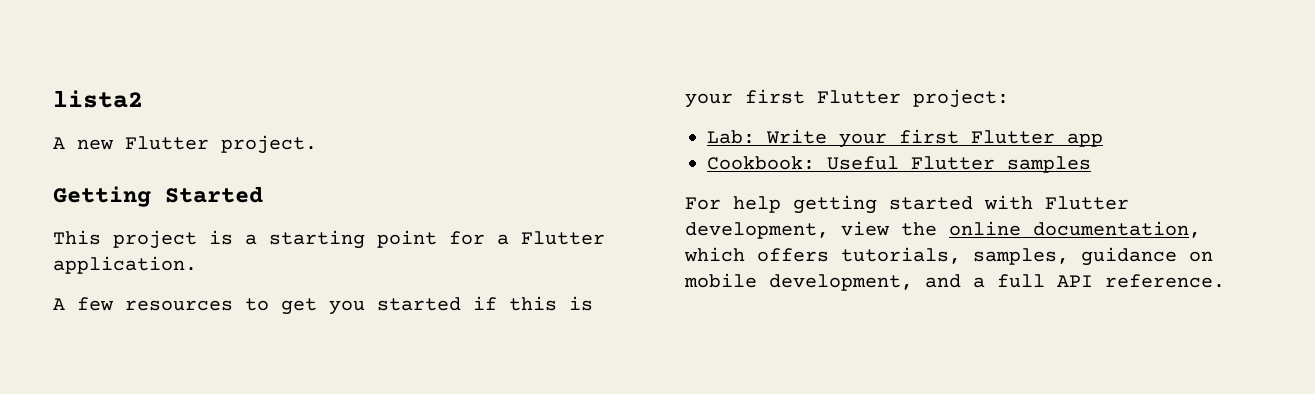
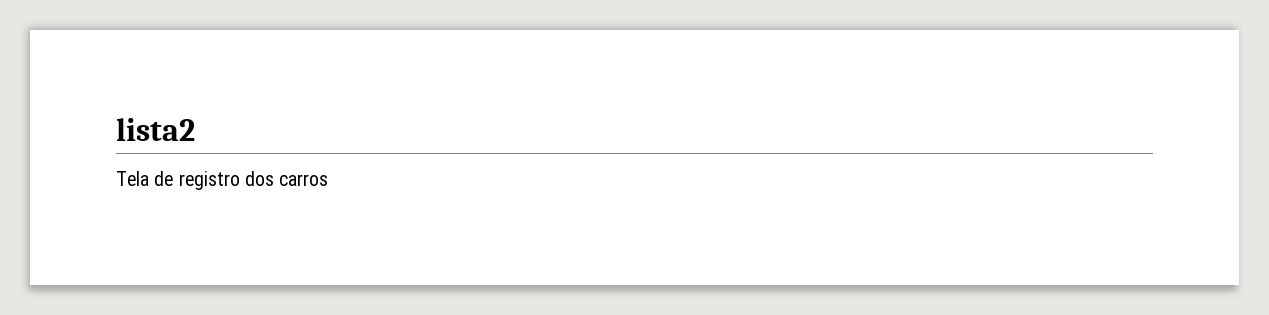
[53,135,317,154] [53,186,263,207] [53,230,605,249] [53,256,197,274] [53,296,593,315] [685,89,1009,108] [707,129,1103,148] [707,156,1091,173] [685,195,1129,214] [685,221,1201,239] [684,247,1213,266] [684,273,1225,291] A new Flutter project. // Getting Started // This project is a starting point for a Flutter application. // A few resources to get you started if this is your first Flutter project: // Lab: Write your first Flutter app // Cookbook: Useful Flutter samples // For help getting started with Flutter development, view the online documentation, which offers tutorials, samples, guidance on mobile development, and a full API reference. -> [116,171,329,190] Tela de registro dos carros

